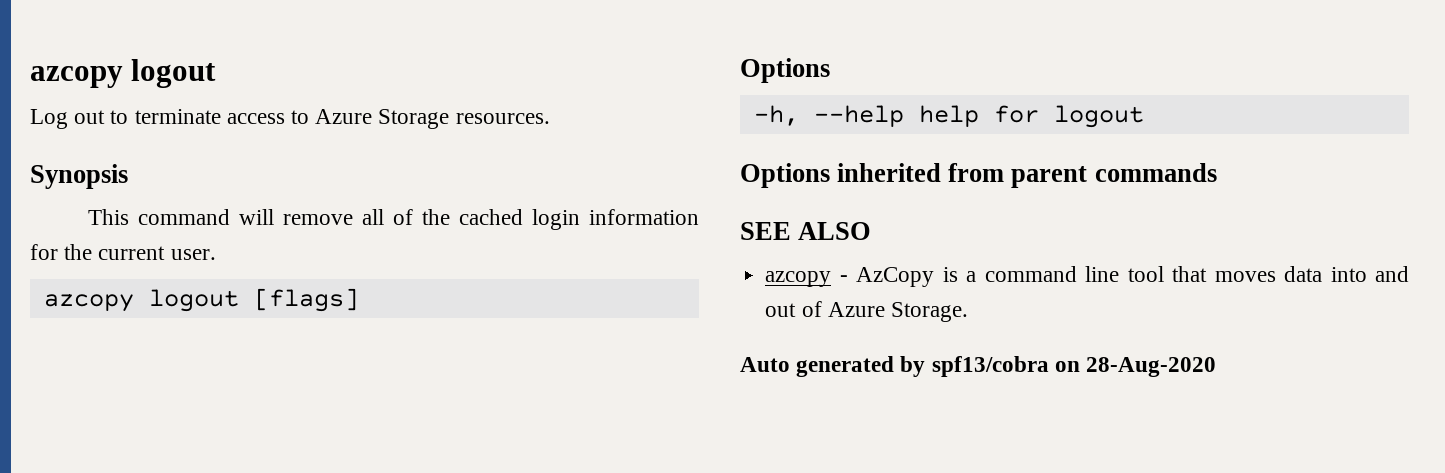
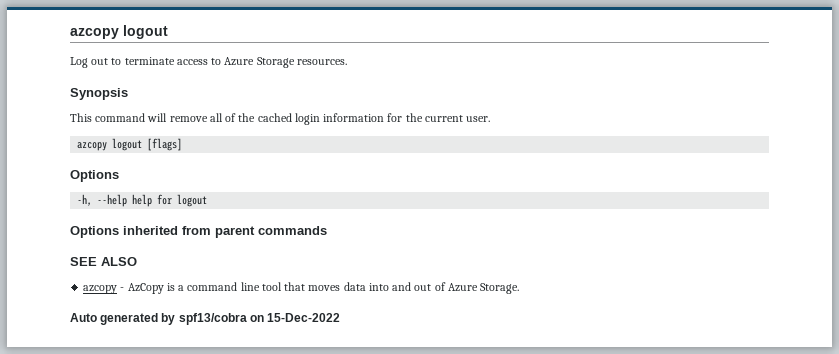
[1086,357,1217,377] 28-Aug-2020 -> [267,313,341,322] 15-Dec-2022

